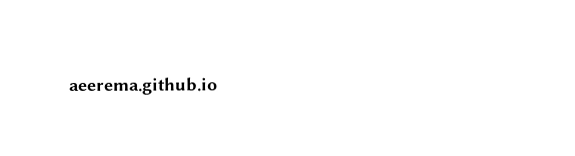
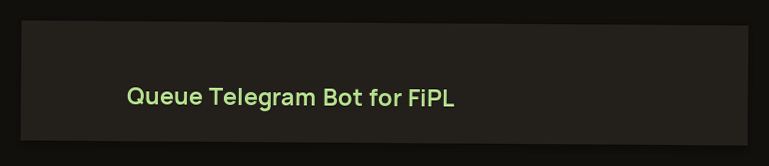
[68,77,218,95] aeerema.github.io -> [126,87,456,112] Queue Telegram Bot for FiPL

